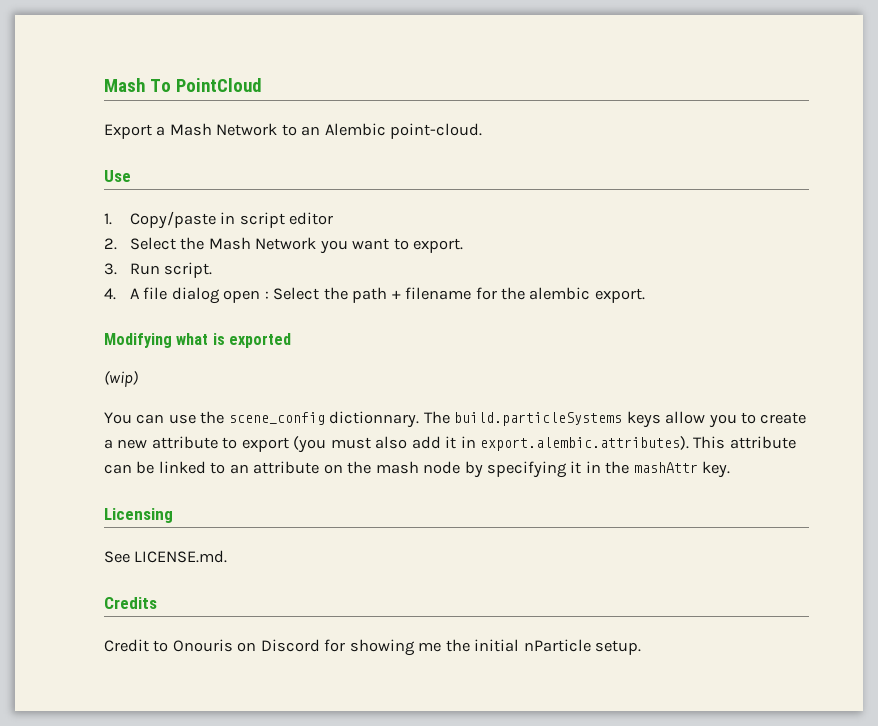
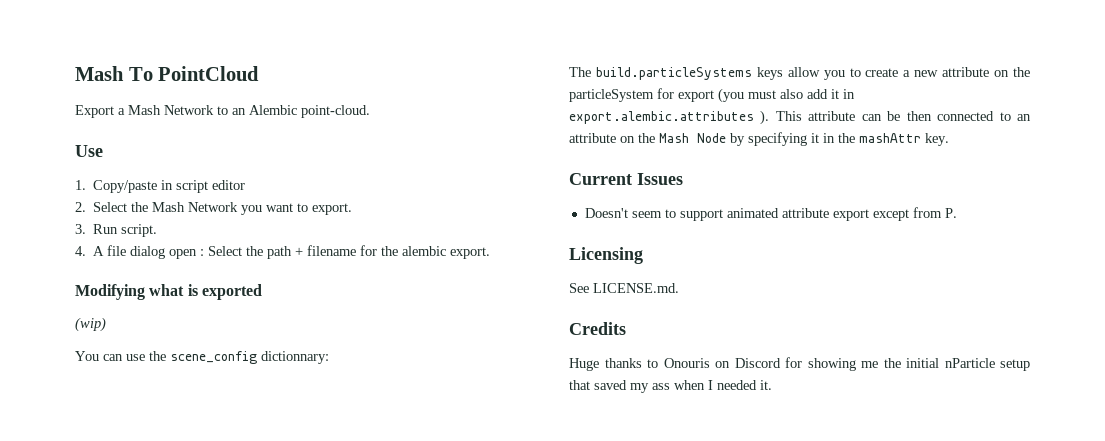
[329,411,420,428] dictionnary. -> [261,351,329,364] dictionnary: //
[222,437,238,449] to -> [994,67,1031,77] [569,88,674,102] on the particleSystem for
[480,436,690,451] export.alembic.attributes). -> [569,110,770,125] export.alembic.attributes ).
[158,461,206,474] linked -> [906,111,995,121] then connected
[375,461,461,474] mash node -> [659,133,726,143] Mash Node
(731, 469) none -> [569,173,683,185] [584,207,957,221] // Current Issues // Doesn't seem to support animated attribute export except from P.
[104,639,149,652] Credit -> [569,358,642,371] Huge thanks
[595,640,642,655] setup. -> [1000,359,1030,371] [569,380,772,393] setup that saved my ass when I needed it.

